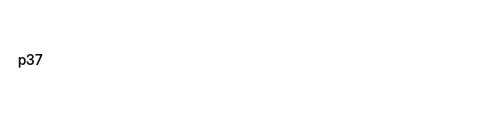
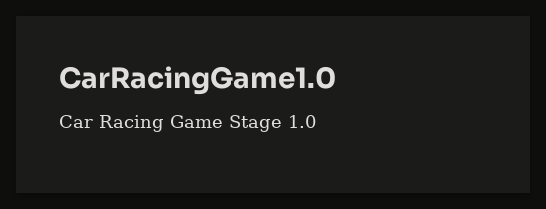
[18,54,43,68] p37 -> [59,66,336,95] [59,115,316,132] CarRacingGame1.0 // Car Racing Game Stage 1.0

